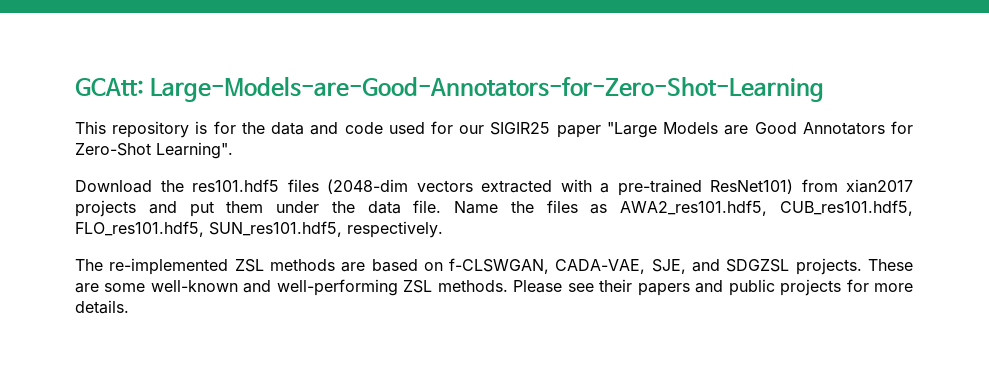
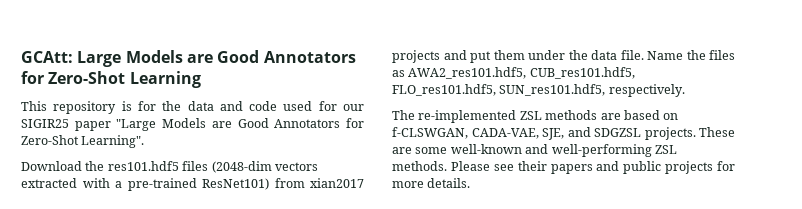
[150,76,825,102] Large-Models-are-Good-Annotators-for-Zero-Shot-Learning -> [77,50,356,67] [21,71,201,88] Large Models are Good Annotators for Zero-Shot Learning

